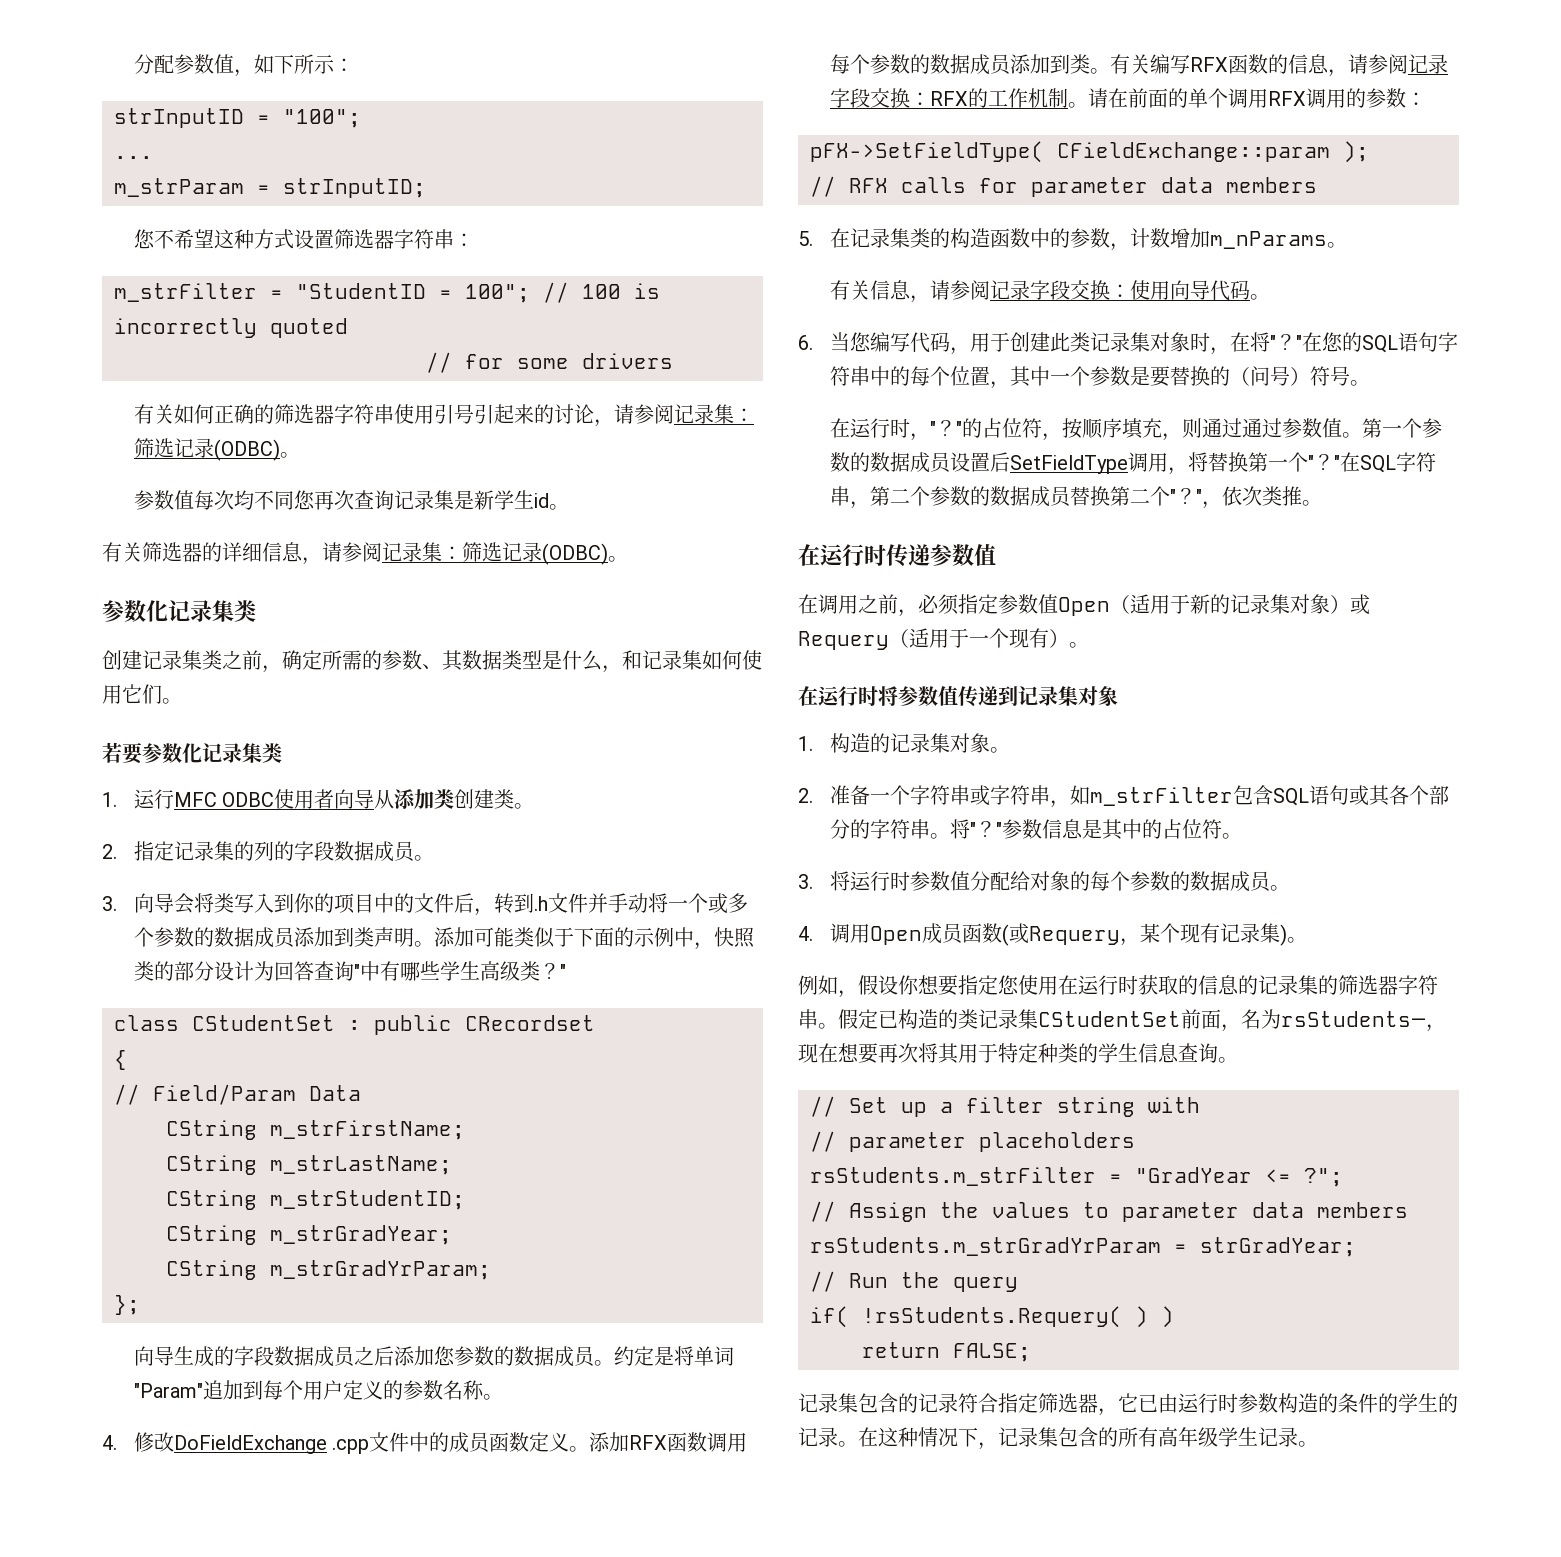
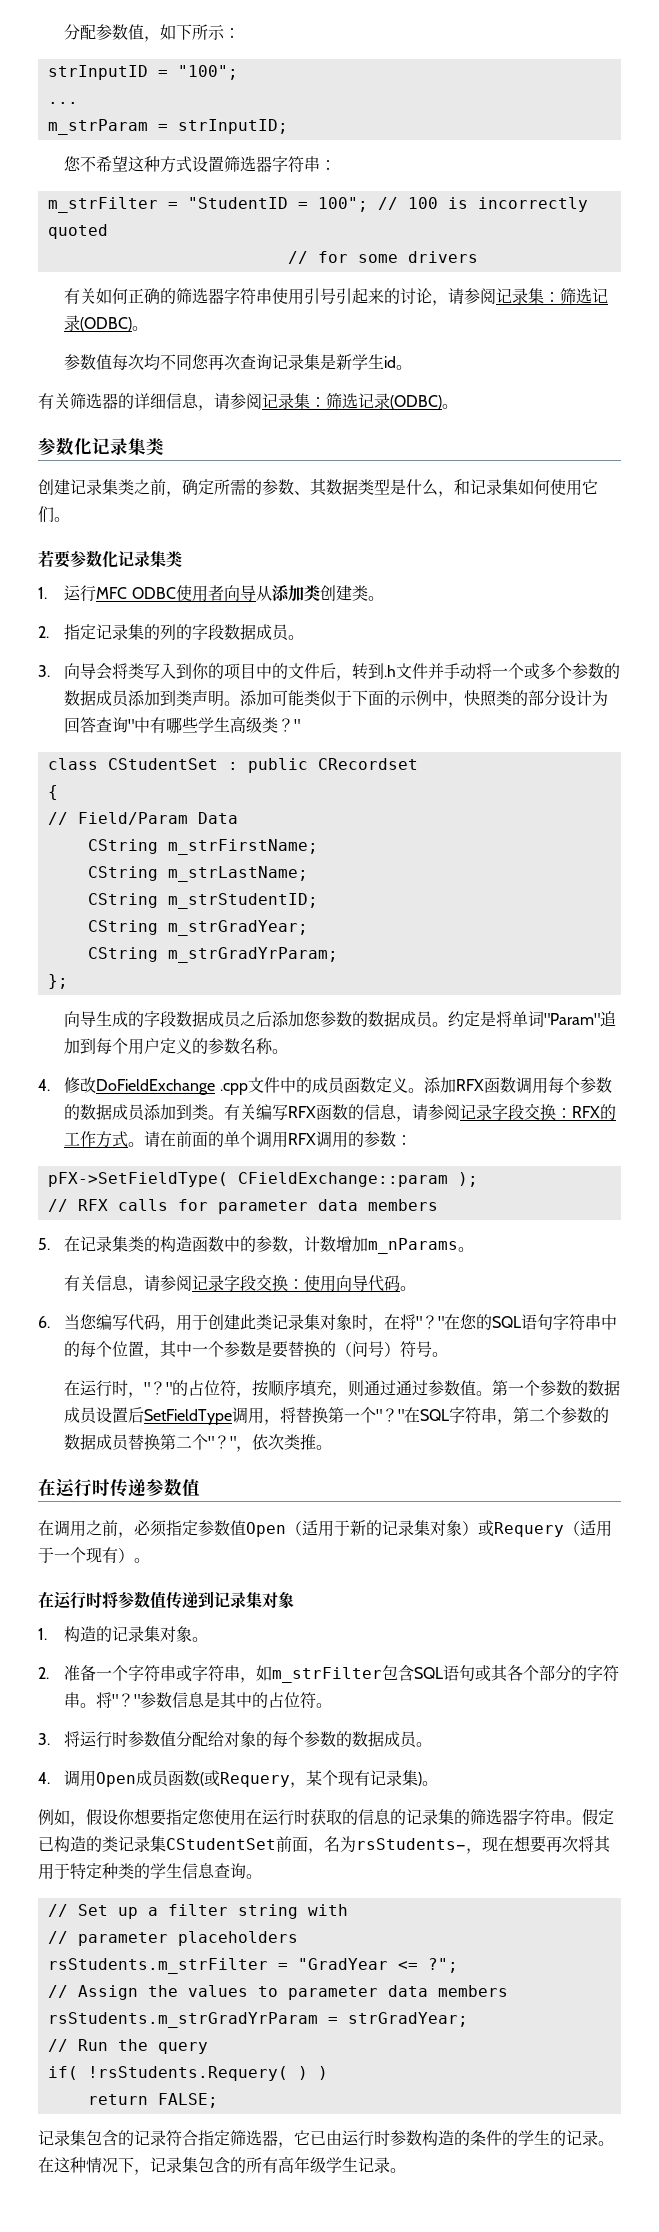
[1028,88,1069,108] 机制 -> [96,1131,129,1148] 方式

